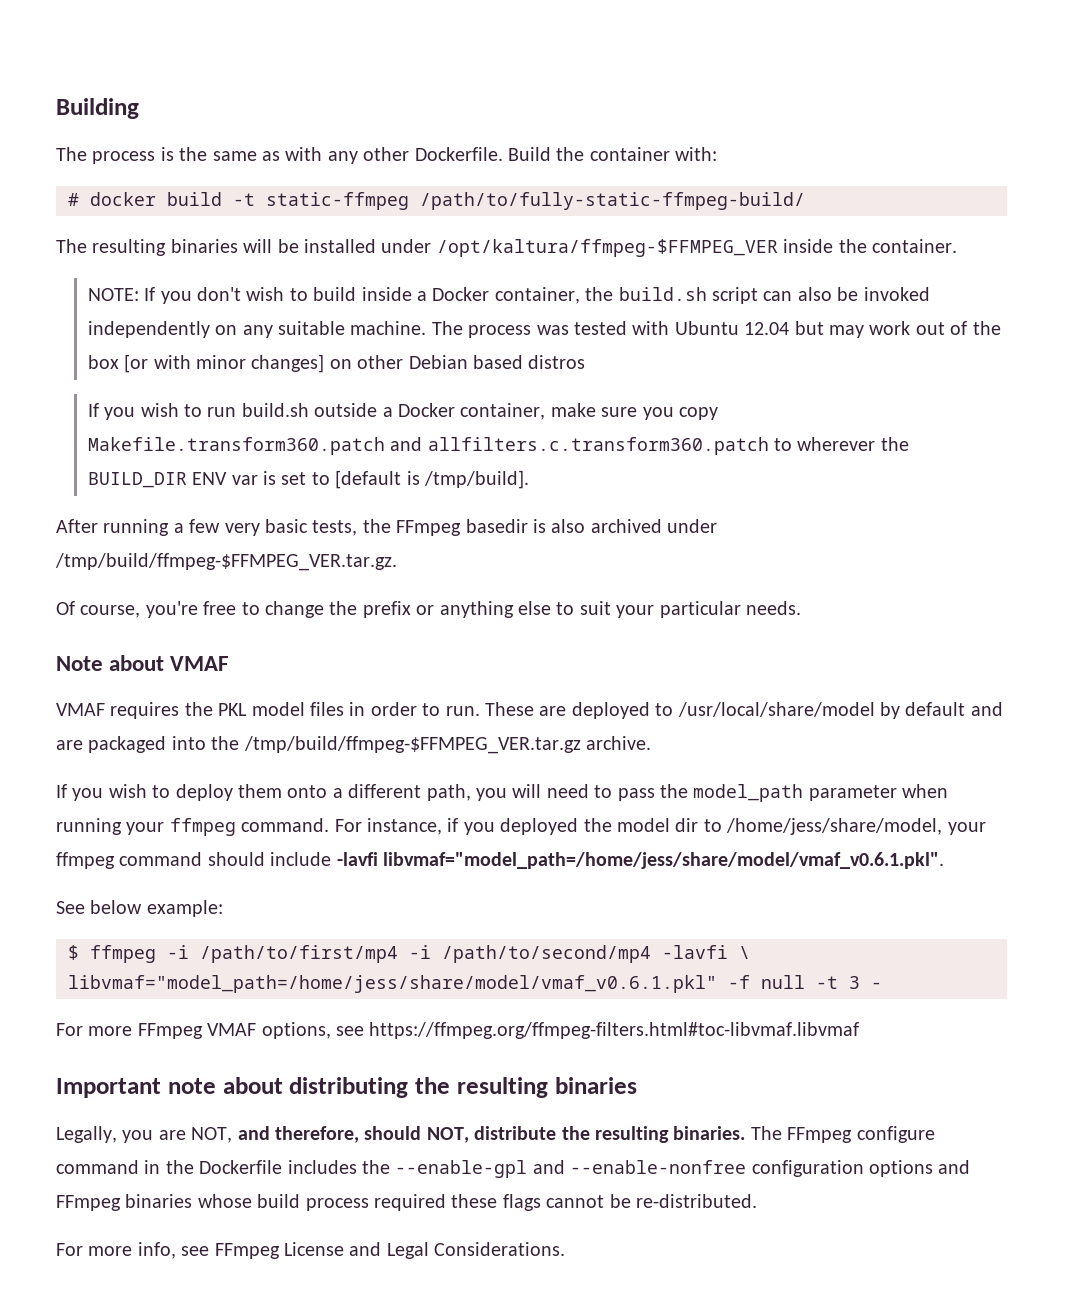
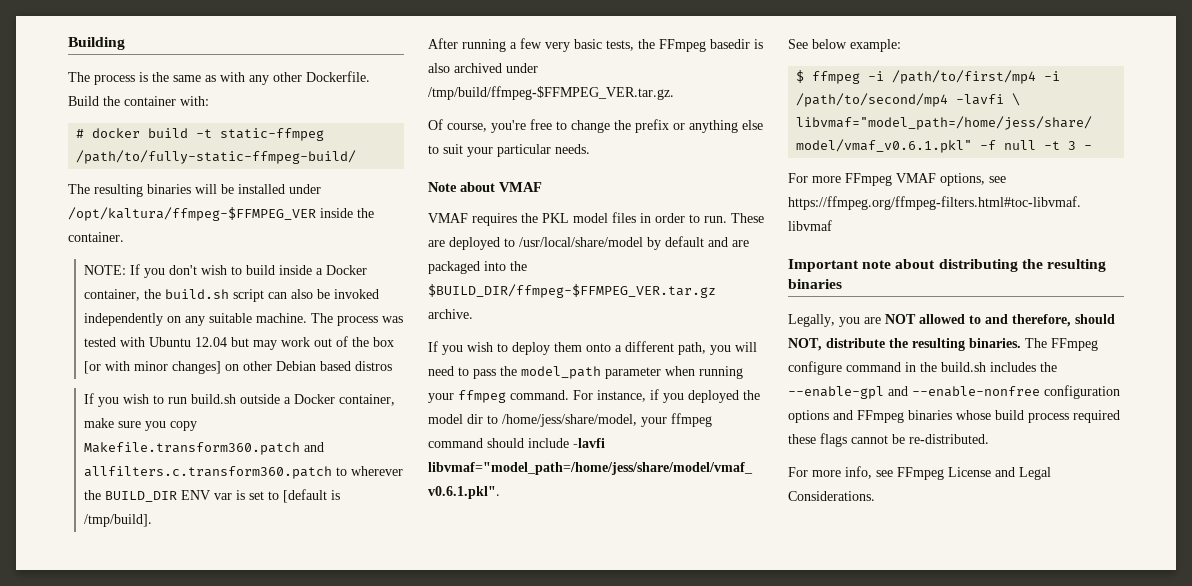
[243,736,581,754] /tmp/build/ffmpeg-$FFMPEG_VER.tar.gz -> [428,284,716,298] $BUILD_DIR/ffmpeg-$FFMPEG_VER.tar.gz
[191,1127,233,1143] NOT, -> [885,314,981,324] NOT allowed to
[199,1160,283,1174] Dockerfile -> [941,362,986,372] build.sh

